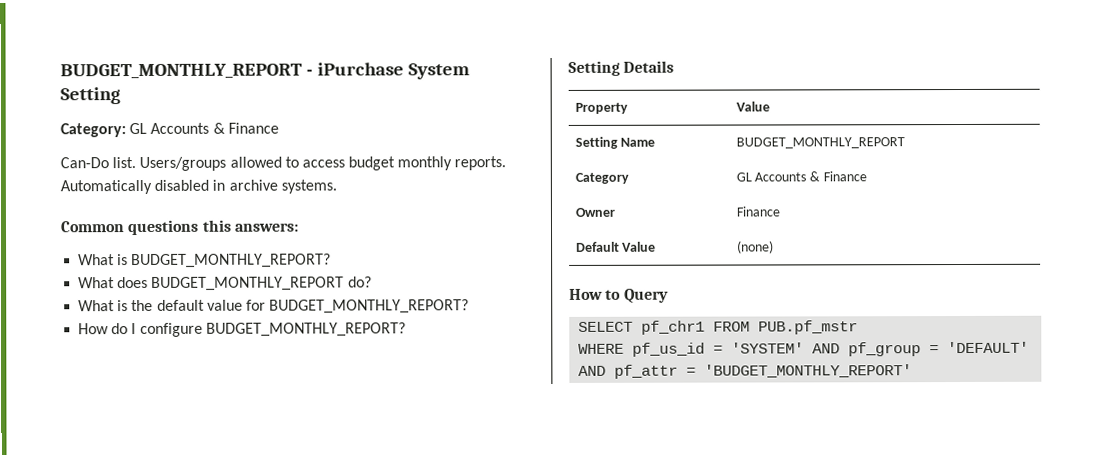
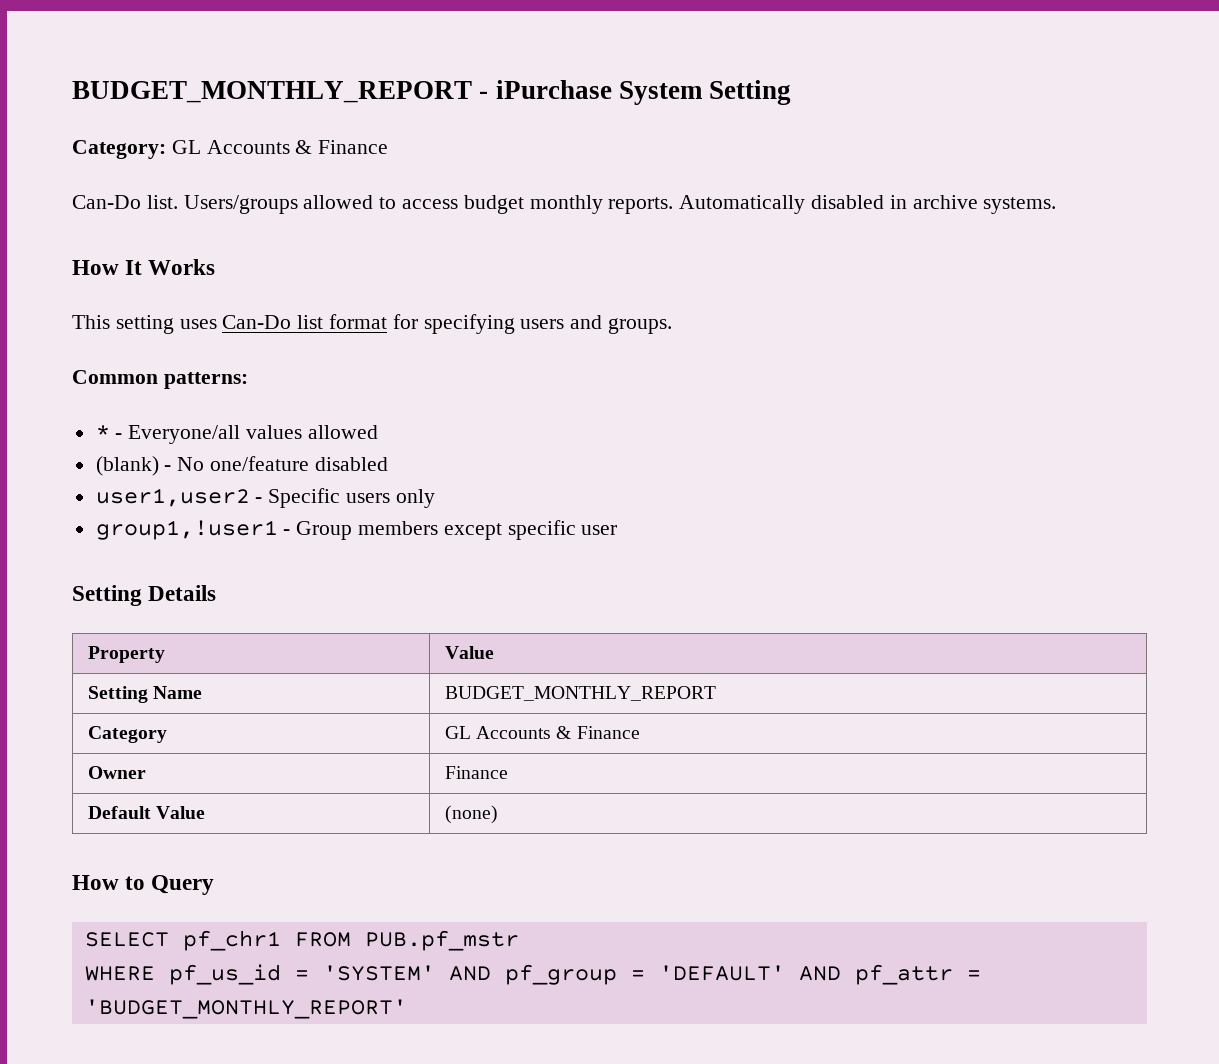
[60,219,299,236] [78,253,332,269] [78,276,372,291] [78,299,470,314] [78,322,406,338] Common questions this answers: // What is BUDGET_MONTHLY_REPORT? // What does BUDGET_MONTHLY_REPORT do? // What is the default value for BUDGET_MONTHLY_REPORT? // How do I configure BUDGET_MONTHLY_REPORT? -> [72,259,216,275] [72,314,673,334] [72,370,248,389] [95,425,378,444] [95,456,388,476] [95,488,435,508] [95,520,618,540] How It Works // This setting uses Can-Do list format for specifying users and groups. // Common patterns: // * - Everyone/all values allowed // (blank) - No one/feature disabled // user1,user2 - Specific users only // group1,!user1 - Group members except specific user

